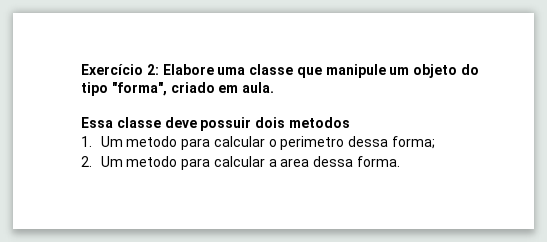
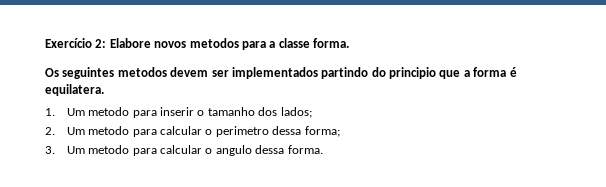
[217,64,480,78] [81,82,275,96] [81,117,350,131] [81,136,92,147] uma classe que manipule um objeto do tipo "forma", criado em aula. // Essa classe deve possuir dois metodos // 1. -> [154,38,349,50] [45,67,517,79] [45,84,104,96] [45,107,312,118] [45,127,55,135] novos metodos para a classe forma. // Os seguintes metodos devem ser implementados partindo do principio que a forma é equilatera. // 1. Um metodo para inserir o tamanho dos lados; // 2.
[81,156,310,170] 2. Um metodo para calcular a area -> [45,145,252,156] 3. Um metodo para calcular o angulo

